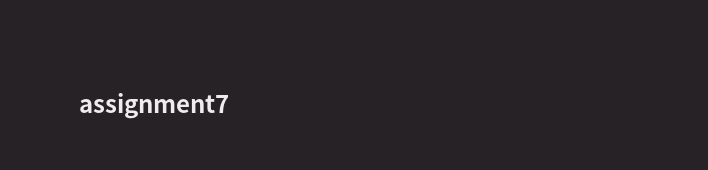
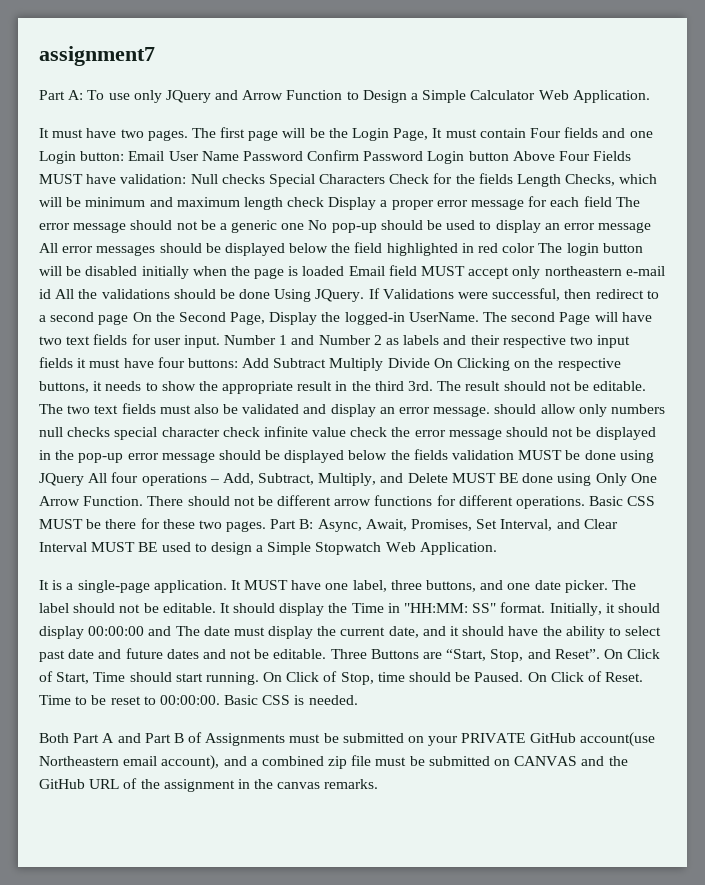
(229, 106) none -> [39,90,650,103] [39,127,653,141] [39,150,632,164] [39,173,658,187] [39,196,640,210] [39,220,652,233] [39,242,643,256] [39,265,665,279] [39,288,659,302] [39,312,652,325] [39,334,631,348] [39,357,621,371] [39,381,647,394] [39,403,665,417] [39,426,656,440] [39,449,654,463] [39,472,657,486] [39,495,656,509] [39,518,618,532] [39,542,497,555] [39,580,636,593] [39,602,660,616] [39,626,662,639] [39,648,661,662] [39,671,644,685] [39,695,358,705] [39,732,655,747] [39,755,628,770] [39,778,379,792] // Part A: To use only JQuery and Arrow Function to Design a Simple Calculator Web Application. // It must have two pages. The first page will be the Login Page, It must contain Four fields and one Login button: Email User Name Password Confirm Password Login button Above Four Fields MUST have validation: Null checks Special Characters Check for the fields Length Checks, which will be minimum and maximum length check Display a proper error message for each field The error message should not be a generic one No pop-up should be used to display an error message All error messages should be displayed below the field highlighted in red color The login button will be disabled initially when the page is loaded Email field MUST accept only northeastern e-mail id All the validations should be done Using JQuery. If Validations were successful, then redirect to a second page On the Second Page, Display the logged-in UserName. The second Page will have two text fields for user input. Number 1 and Number 2 as labels and their respective two input fields it must have four buttons: Add Subtract Multiply Divide On Clicking on the respective buttons, it needs to show the appropriate result in the third 3rd. The result should not be editable. The two text fields must also be validated and display an error message. should allow only numbers null checks special character check infinite value check the error message should not be displayed in the pop-up error message should be displayed below the fields validation MUST be done using JQuery All four operations – Add, Subtract, Multiply, and Delete MUST BE done using Only One Arrow Function. There should not be different arrow functions for different operations. Basic CSS MUST be there for these two pages. Part B: Async, Await, Promises, Set Interval, and Clear Interval MUST BE used to design a Simple Stopwatch Web Application. // It is a single-page application. It MUST have one label, three buttons, and one date picker. The label should not be editable. It should display the Time in "HH:MM: SS" format. Initially, it should display 00:00:00 and The date must display the current date, and it should have the ability to select past date and future dates and not be editable. Three Buttons are “Start, Stop, and Reset”. On Click of Start, Time should start running. On Click of Stop, time should be Paused. On Click of Reset. Time to be reset to 00:00:00. Basic CSS is needed. // Both Part A and Part B of Assignments must be submitted on your PRIVATE GitHub account(use Northeastern email account), and a combined zip file must be submitted on CANVAS and the GitHub URL of the assignment in the canvas remarks.

